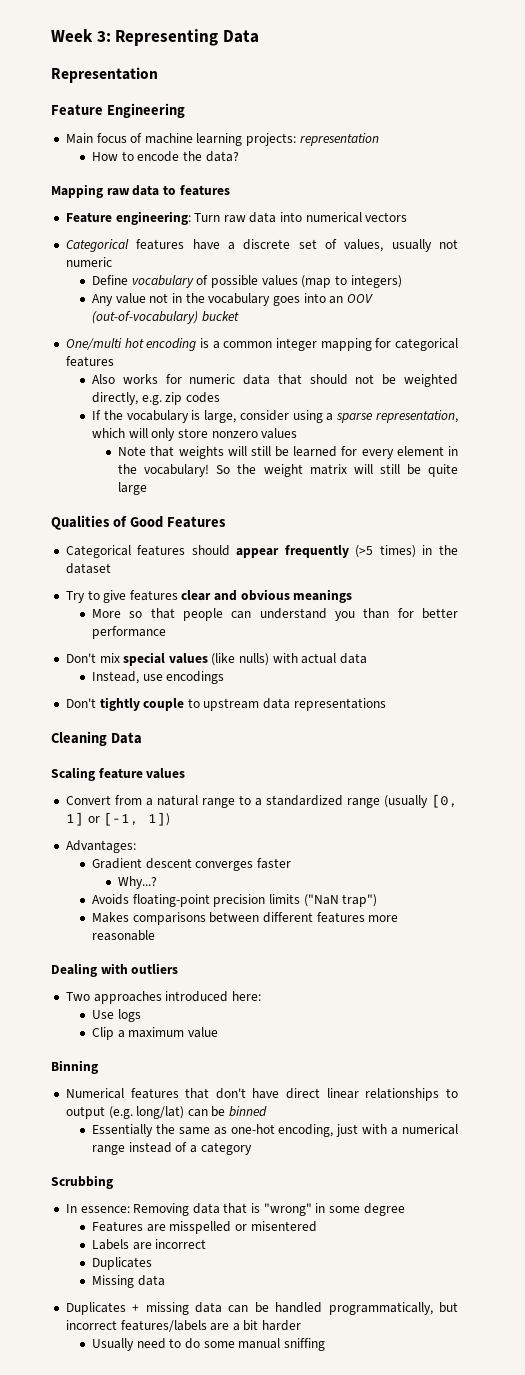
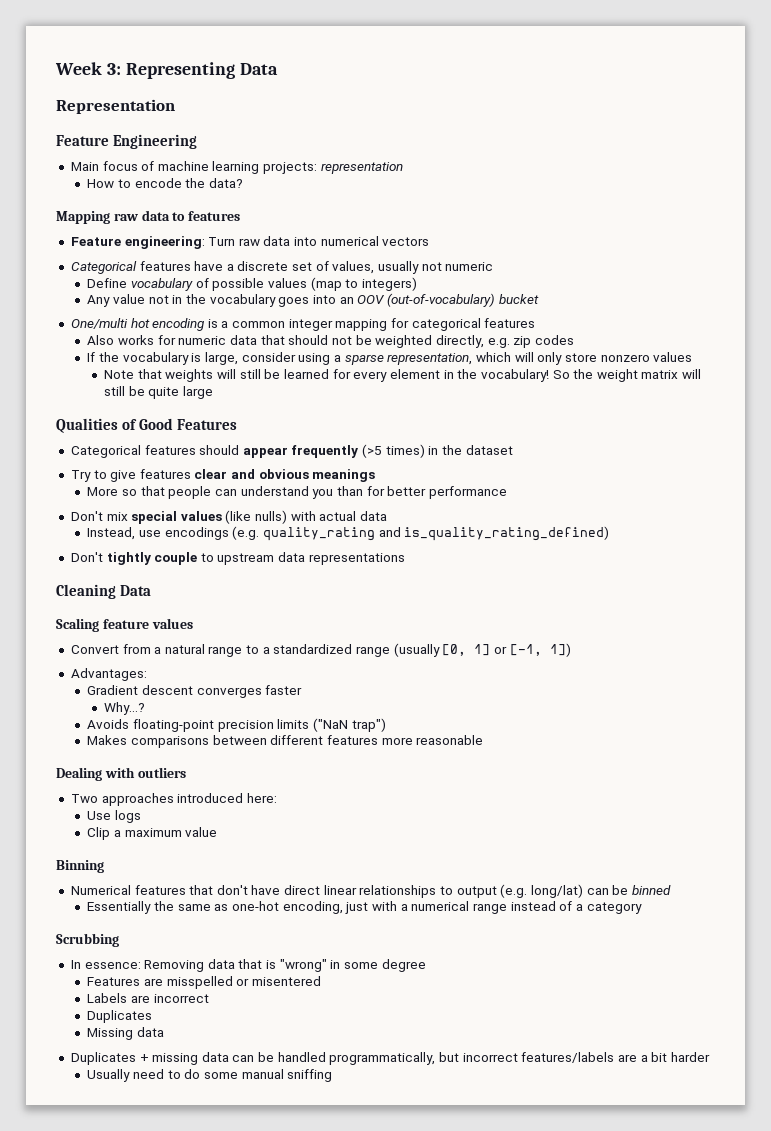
(225, 677) none -> [232,526,610,541] (e.g. quality_rating and is_quality_rating_defined)

